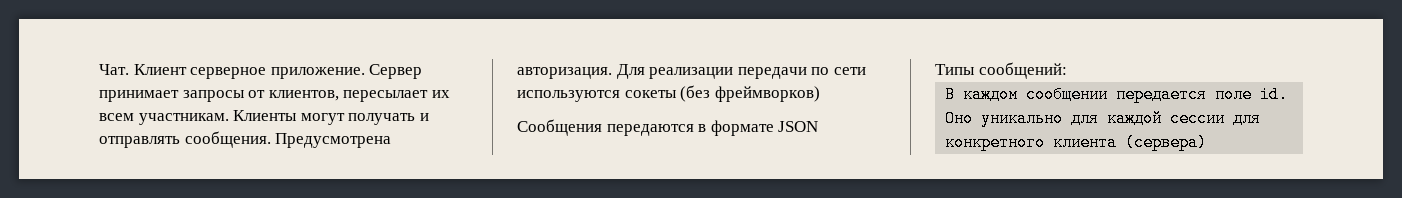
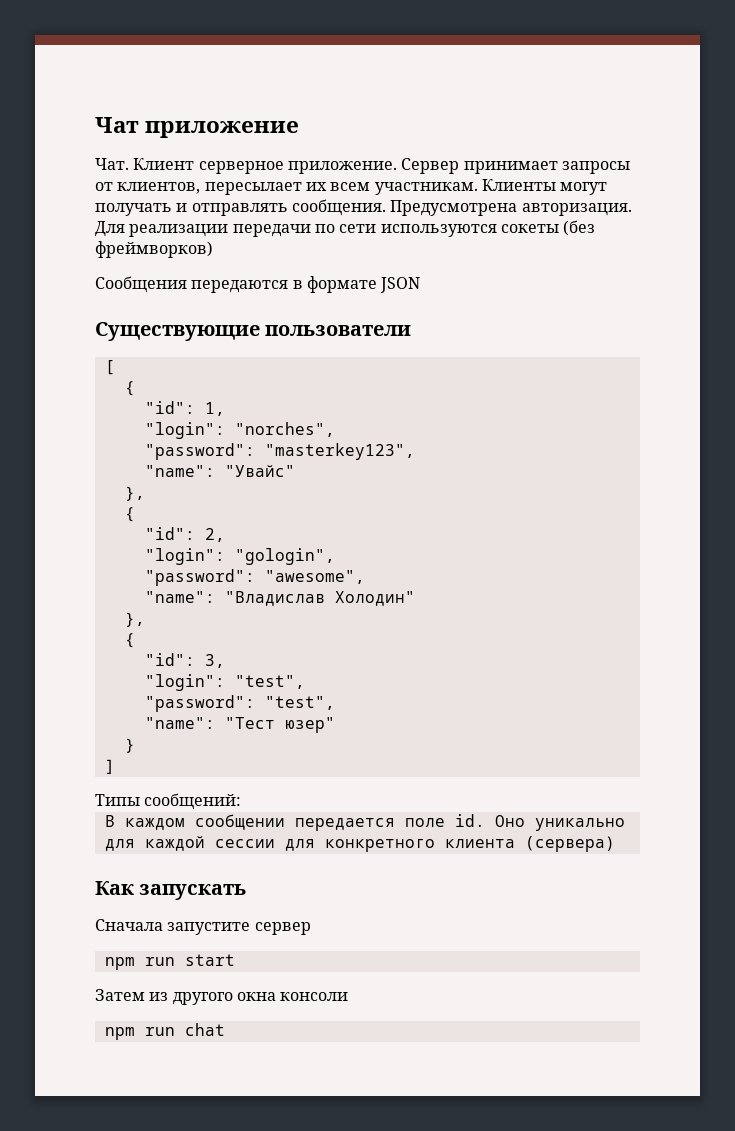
(99, 69) none -> [95,117,300,138] Чат приложение //
(819, 126) none -> [95,322,412,341] [104,360,115,375] [124,381,135,396] [144,401,225,416] [144,422,335,439] [144,443,415,460] [144,465,295,477] [124,486,145,501] [124,507,135,522] [144,527,225,542] [144,548,335,565] [144,569,365,586] [144,591,415,606] [124,612,145,627] [124,633,135,648] [144,653,225,668] [144,674,305,691] [144,695,335,712] [144,717,335,733] [124,738,135,753] [104,759,115,774] // Существующие пользователи // [ // { // "id": 1, // "login": "norches", // "password": "masterkey123", // "name": "Увайс" // }, // { // "id": 2, // "login": "gologin", // "password": "awesome", // "name": "Владислав Холодин" // }, // { // "id": 3, // "login": "test", // "password": "test", // "name": "Тест юзер" // } // ]
(1208, 142) none -> [95,881,247,900] [95,919,311,935] [104,954,235,970] [95,989,349,1005] [104,1023,225,1040] // Как запускать // Сначала запустите сервер // npm run start // Затем из другого окна консоли // npm run chat

